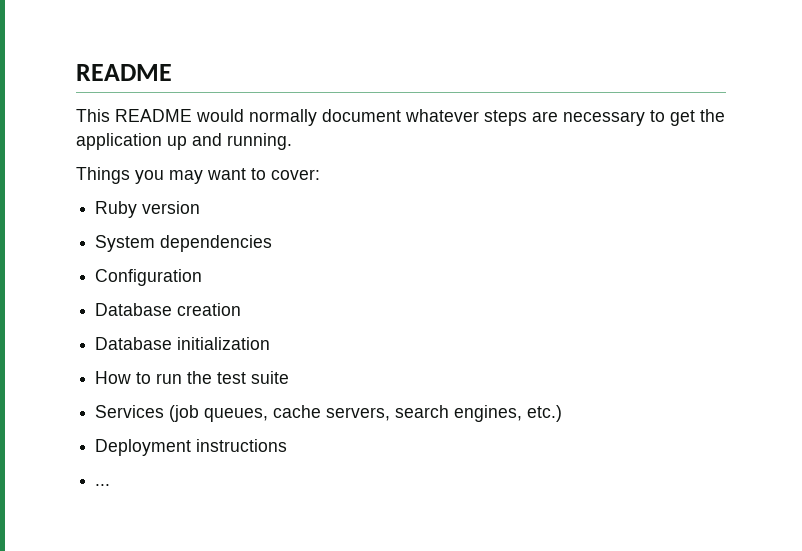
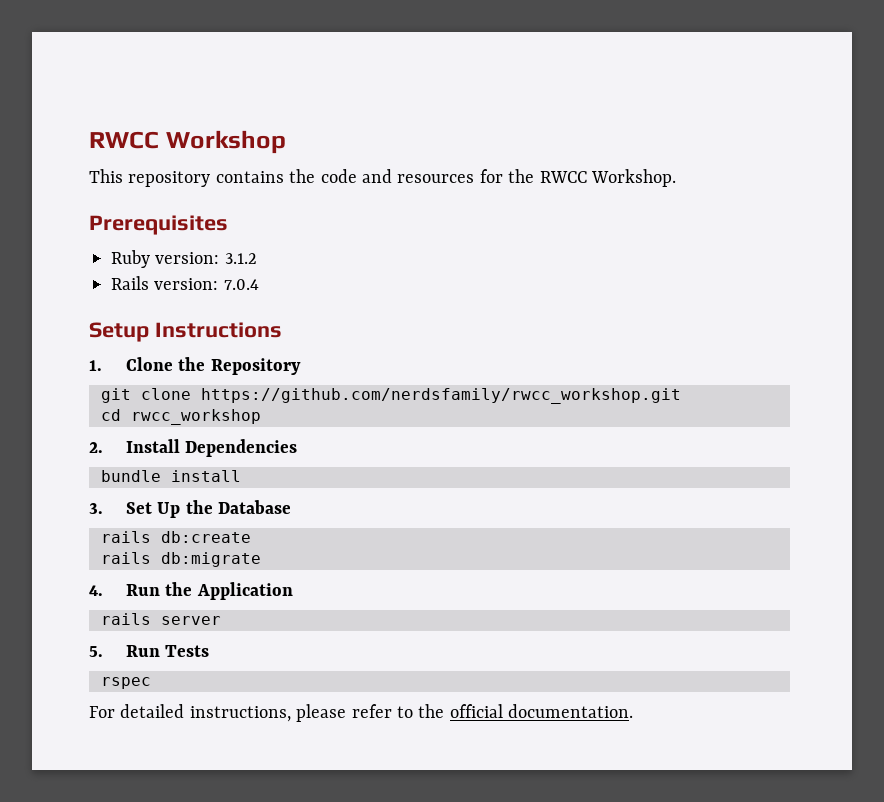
[76,64,172,81] README -> [89,130,286,154] RWCC Workshop
[115,109,725,126] [76,133,292,150] [76,167,320,184] [95,201,201,218] [95,235,273,252] [95,269,203,286] [95,303,242,316] [95,337,271,350] [95,371,290,384] [95,405,563,422] [95,439,288,456] [95,484,111,486] README would normally document whatever steps are necessary to get the application up and running. // Things you may want to cover: // Ruby version // System dependencies // Configuration // Database creation // Database initialization // How to run the test suite // Services (job queues, cache servers, search engines, etc.) // Deployment instructions // ... -> [128,169,676,187] [89,215,228,235] [111,250,257,268] [111,276,259,290] [89,322,282,342] [89,357,301,375] [101,388,681,404] [101,409,261,425] [89,439,298,457] [101,470,241,482] [89,500,292,518] [101,531,251,543] [101,552,261,567] [89,582,293,600] [101,613,221,625] [89,645,210,657] [101,677,151,689] [89,704,634,722] repository contains the code and resources for the RWCC Workshop. // Prerequisites // Ruby version: 3.1.2 // Rails version: 7.0.4 // Setup Instructions // 1. Clone the Repository // git clone https://github.com/nerdsfamily/rwcc_workshop.git // cd rwcc_workshop // 2. Install Dependencies // bundle install // 3. Set Up the Database // rails db:create // rails db:migrate // 4. Run the Application // rails server // 5. Run Tests // rspec // For detailed instructions, please refer to the official documentation.

